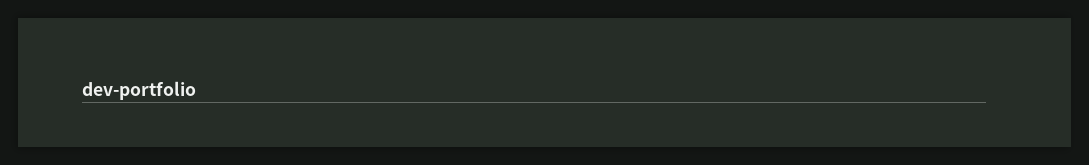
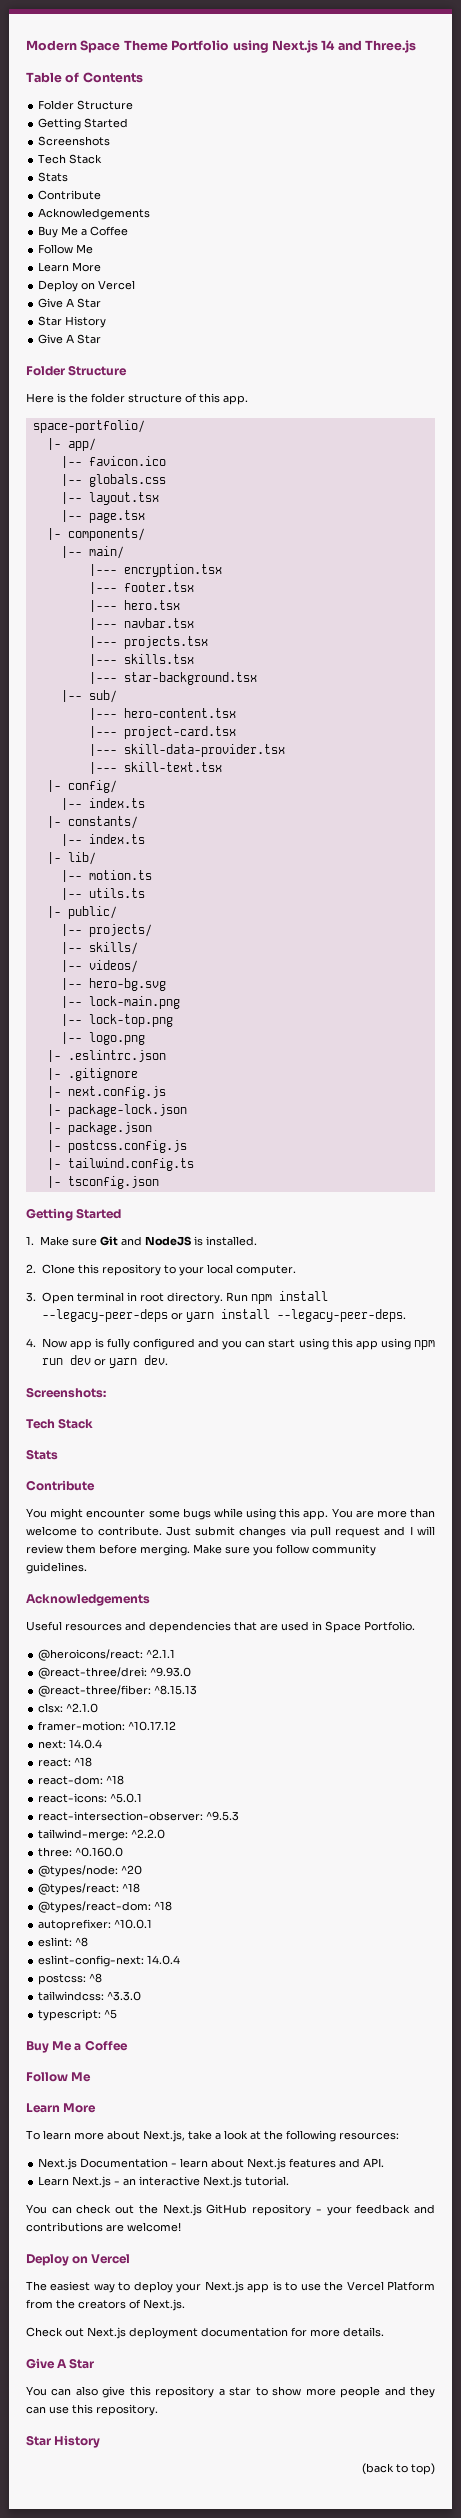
[82,81,196,100] dev-portfolio -> [26,40,416,53] [26,72,143,83] [38,100,134,110] [38,118,129,130] [38,136,111,146] [38,154,103,164] [38,172,69,182] [38,190,102,200] [38,208,151,220] [38,226,129,238] [38,244,94,254] [38,262,102,272] [38,280,136,292] [38,298,102,308] [38,316,107,328] [38,334,102,344] [26,365,128,376] [26,393,248,405] [32,420,145,433] [46,438,96,451] [60,456,166,468] [60,474,166,487] [60,492,159,505] [60,510,145,523] [46,528,145,541] [60,546,124,559] [88,564,222,577] [88,582,194,594] [88,600,180,612] [88,618,194,630] [88,636,208,649] [88,654,194,666] [88,672,257,685] [60,690,117,703] [88,708,236,720] [88,726,236,739] [88,744,285,757] [88,762,222,774] [46,780,117,793] [60,798,145,810] [46,816,138,829] [60,834,145,846] [46,852,96,865] [60,870,152,882] [60,888,145,900] [46,906,117,919] [60,924,152,937] [60,942,138,955] [60,960,138,973] [60,978,166,991] [60,996,180,1009] [60,1014,173,1027] [60,1032,145,1045] [46,1050,166,1062] [46,1068,138,1081] [46,1086,166,1099] [46,1104,187,1117] [46,1122,152,1135] [46,1140,187,1153] [46,1158,194,1171] [46,1176,159,1189] [26,1208,122,1221] [26,1236,257,1246] [26,1264,296,1276] [26,1291,328,1304] [41,1309,406,1322] [26,1338,436,1350] [41,1355,168,1368] [26,1387,106,1398] [26,1418,94,1429] [26,1449,58,1460] [26,1480,95,1491] [26,1508,436,1520] [26,1526,435,1538] [26,1544,376,1556] [26,1562,87,1574] [26,1594,150,1606] [26,1621,415,1633] [38,1649,176,1661] [38,1667,192,1679] [38,1685,198,1697] [38,1703,99,1713] [38,1721,177,1731] [38,1739,103,1749] [38,1757,93,1767] [38,1775,125,1785] [38,1793,143,1803] [38,1811,240,1821] [38,1829,166,1841] [38,1847,124,1857] [38,1865,143,1877] [38,1883,141,1895] [38,1901,173,1913] [38,1919,153,1931] [38,1937,89,1947] [38,1955,181,1967] [38,1973,103,1985] [38,1991,142,2001] [38,2009,118,2021] [26,2040,128,2053] [26,2072,92,2082] [26,2103,97,2113] [26,2130,399,2142] [38,2158,385,2170] [38,2176,290,2188] [26,2204,436,2216] [26,2222,181,2232] [26,2254,131,2266] [26,2281,435,2293] [26,2299,185,2311] [26,2327,384,2339] [26,2358,95,2369] [26,2386,435,2398] [26,2404,158,2416] [26,2435,101,2448] [362,2463,435,2475] Modern Space Theme Portfolio using Next.js 14 and Three.js // Table of Contents // Folder Structure // Getting Started // Screenshots // Tech Stack // Stats // Contribute // Acknowledgements // Buy Me a Coffee // Follow Me // Learn More // Deploy on Vercel // Give A Star // Star History // Give A Star // Folder Structure // Here is the folder structure of this app. // space-portfolio/ // |- app/ // |-- favicon.ico // |-- globals.css // |-- layout.tsx // |-- page.tsx // |- components/ // |-- main/ // |--- encryption.tsx // |--- footer.tsx // |--- hero.tsx // |--- navbar.tsx // |--- projects.tsx // |--- skills.tsx // |--- star-background.tsx // |-- sub/ // |--- hero-content.tsx // |--- project-card.tsx // |--- skill-data-provider.tsx // |--- skill-text.tsx // |- config/ // |-- index.ts // |- constants/ // |-- index.ts // |- lib/ // |-- motion.ts // |-- utils.ts // |- public/ // |-- projects/ // |-- skills/ // |-- videos/ // |-- hero-bg.svg // |-- lock-main.png // |-- lock-top.png // |-- logo.png // |- .eslintrc.json // |- .gitignore // |- next.config.js // |- package-lock.json // |- package.json // |- postcss.config.js // |- tailwind.config.ts // |- tsconfig.json // Getting Started // 1. Make sure Git and NodeJS is installed. // 2. Clone this repository to your local computer. // 3. Open terminal in root directory. Run npm install --legacy-peer-deps or yarn install --legacy-peer-deps. // 4. Now app is fully configured and you can start using this app using npm run dev or yarn dev. // Screenshots: // Tech Stack // Stats // Contribute // You might encounter some bugs while using this app. You are more than welcome to contribute. Just submit changes via pull request and I will review them before merging. Make sure you follow community guidelines. // Acknowledgements // Useful resources and dependencies that are used in Space Portfolio. // @heroicons/react: ^2.1.1 // @react-three/drei: ^9.93.0 // @react-three/fiber: ^8.15.13 // clsx: ^2.1.0 // framer-motion: ^10.17.12 // next: 14.0.4 // react: ^18 // react-dom: ^18 // react-icons: ^5.0.1 // react-intersection-observer: ^9.5.3 // tailwind-merge: ^2.2.0 // three: ^0.160.0 // @types/node: ^20 // @types/react: ^18 // @types/react-dom: ^18 // autoprefixer: ^10.0.1 // eslint: ^8 // eslint-config-next: 14.0.4 // postcss: ^8 // tailwindcss: ^3.3.0 // typescript: ^5 // Buy Me a Coffee // Follow Me // Learn More // To learn more about Next.js, take a look at the following resources: // Next.js Documentation - learn about Next.js features and API. // Learn Next.js - an interactive Next.js tutorial. // You can check out the Next.js GitHub repository - your feedback and contributions are welcome! // Deploy on Vercel // The easiest way to deploy your Next.js app is to use the Vercel Platform from the creators of Next.js. // Check out Next.js deployment documentation for more details. // Give A Star // You can also give this repository a star to show more people and they can use this repository. // Star History // (back to top)

